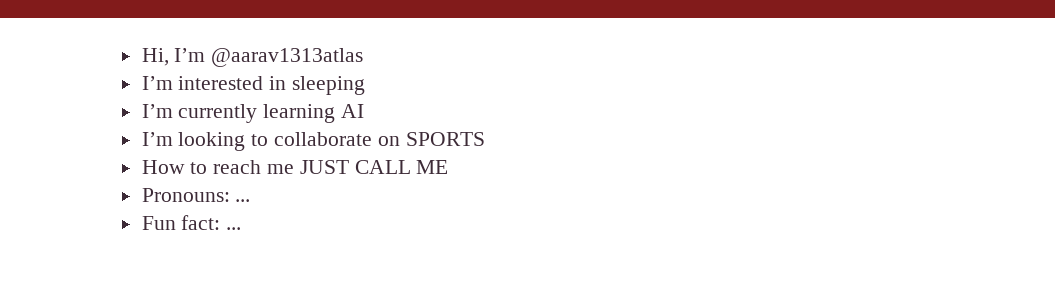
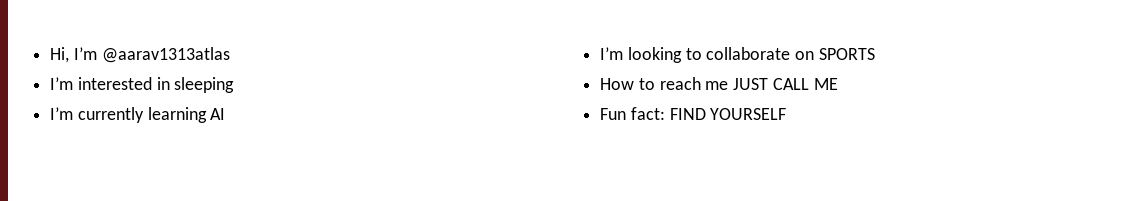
[141,188,251,202] // Pronouns: ... -> (838, 84) none
[226,227,242,230] ... -> [669,108,787,120] FIND YOURSELF

